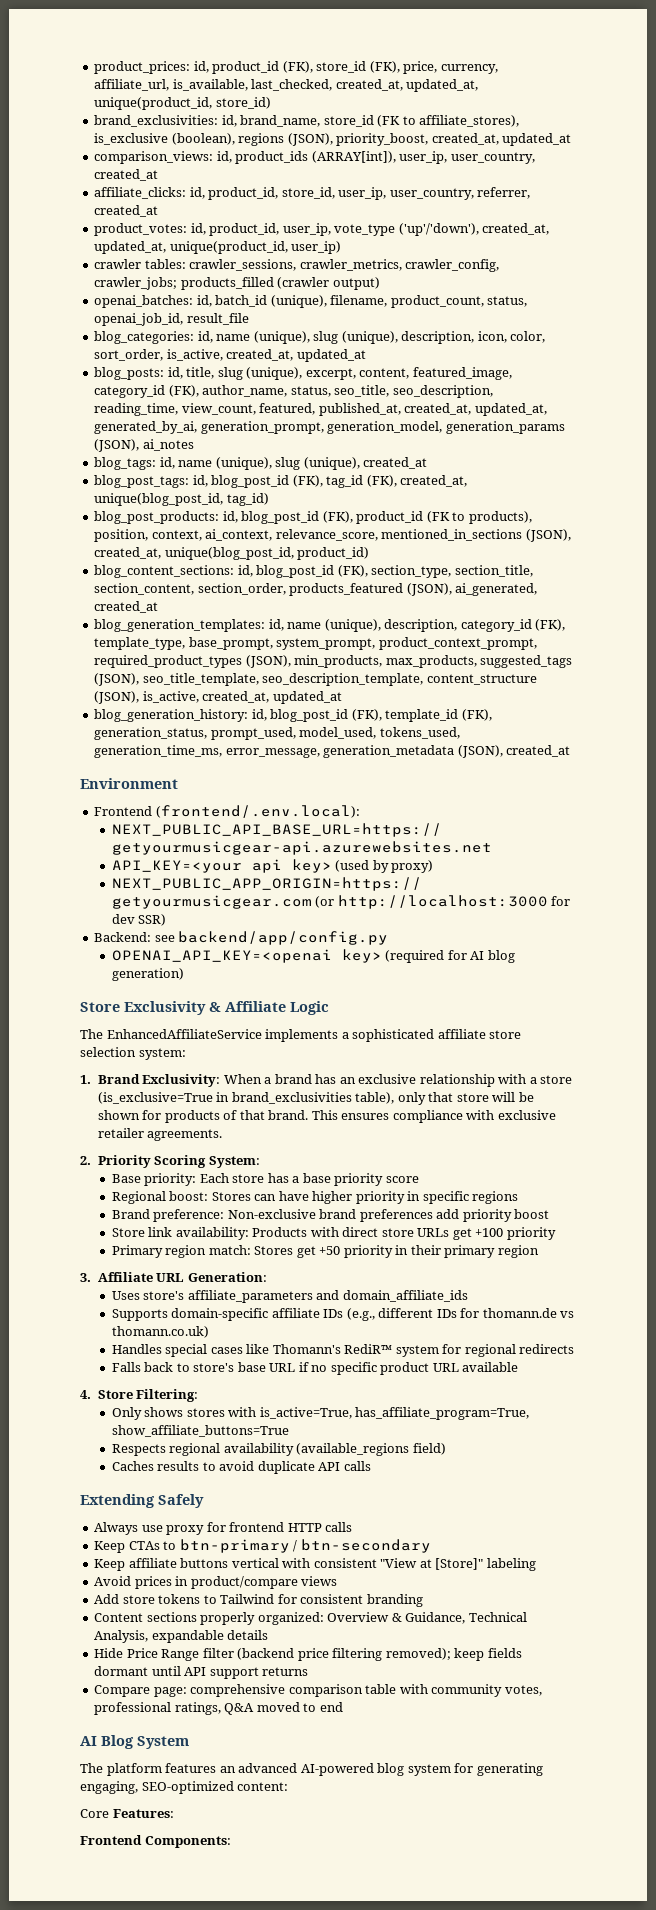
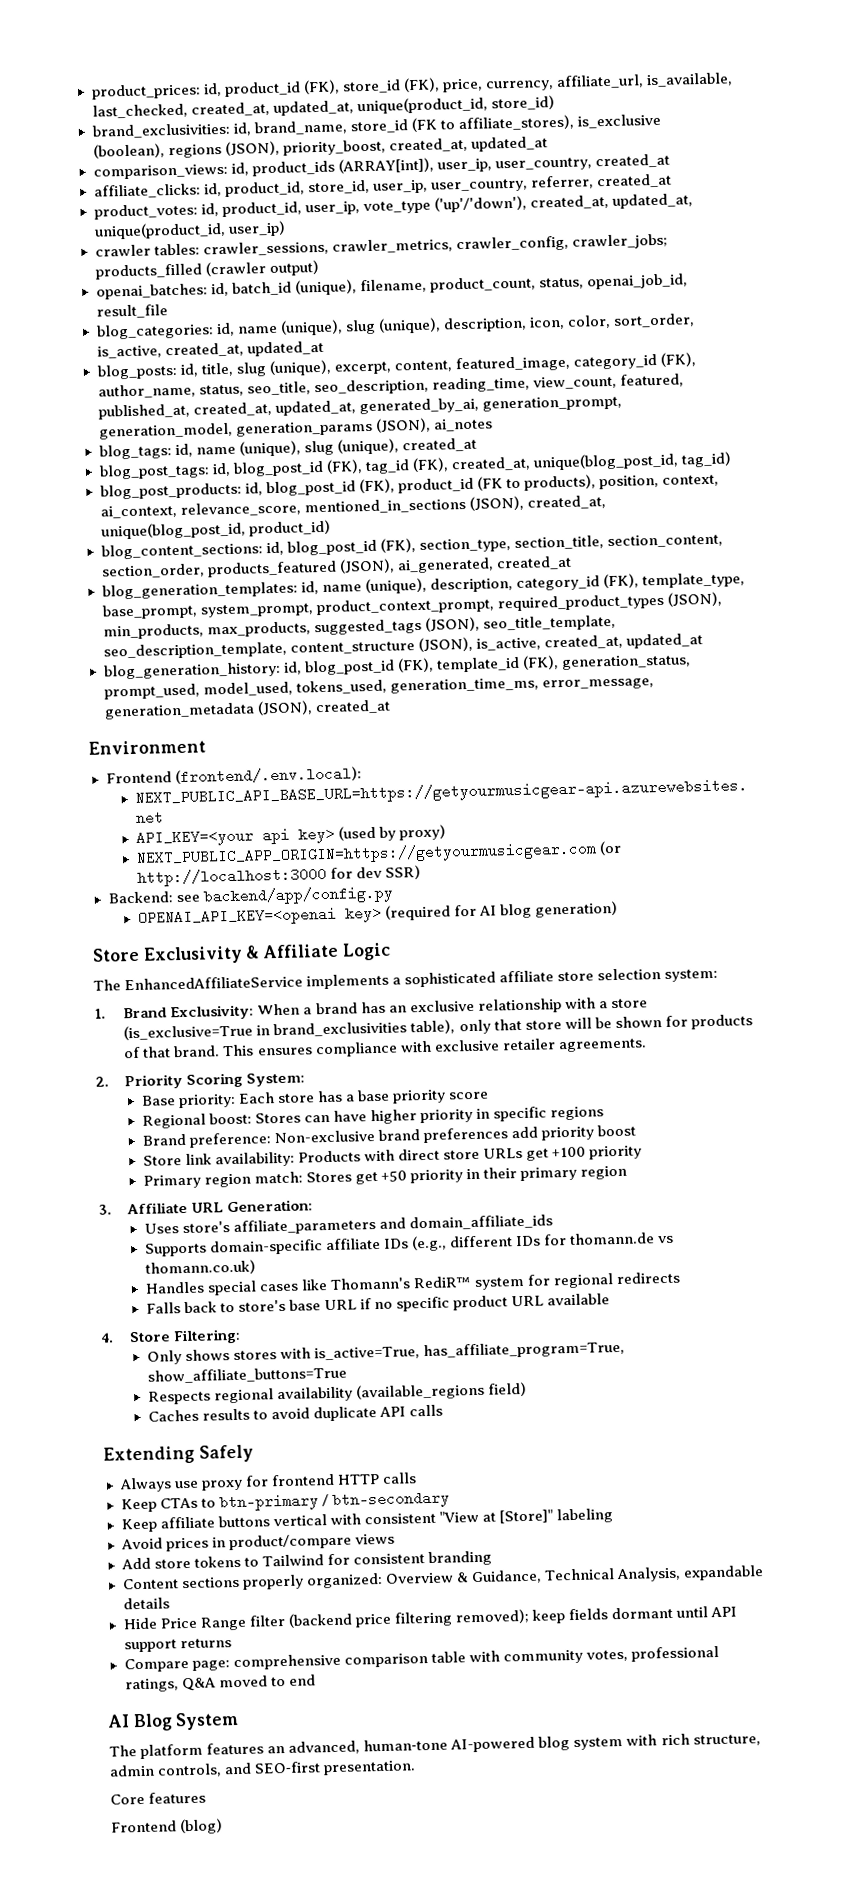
[238,1763,298,1773] advanced -> [288,1738,449,1755] advanced, human‑tone
[454,1763,543,1776] [80,1781,289,1794] for generating engaging, SEO-optimized content: -> [626,1733,761,1747] [109,1760,417,1778] with rich structure, admin controls, and SEO‑first presentation.
[112,1809,174,1818] [80,1835,231,1848] Features: // Frontend Components: -> [148,1791,207,1804] [111,1818,224,1835] features // Frontend (blog)

